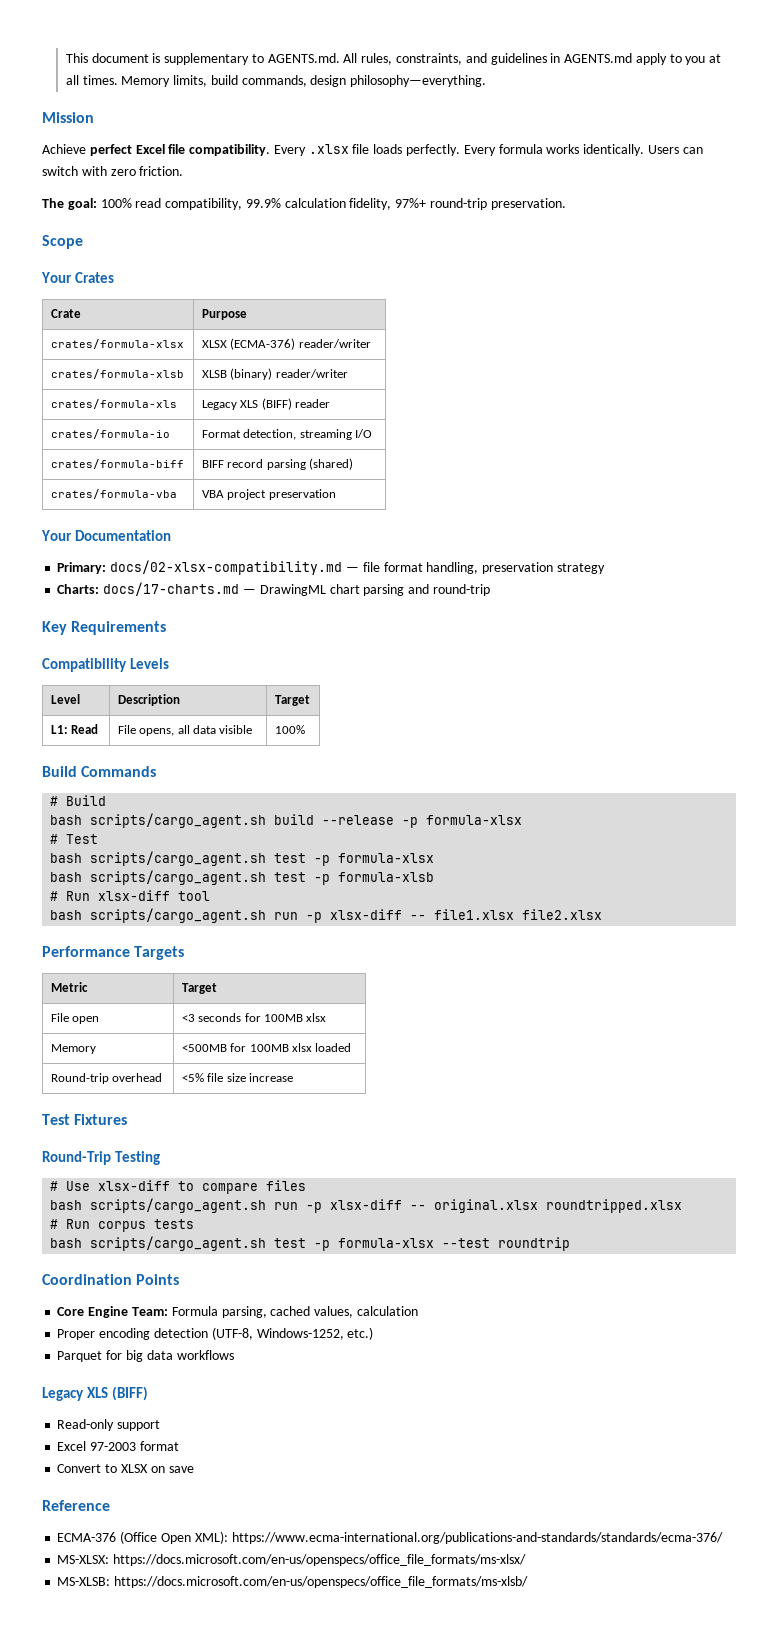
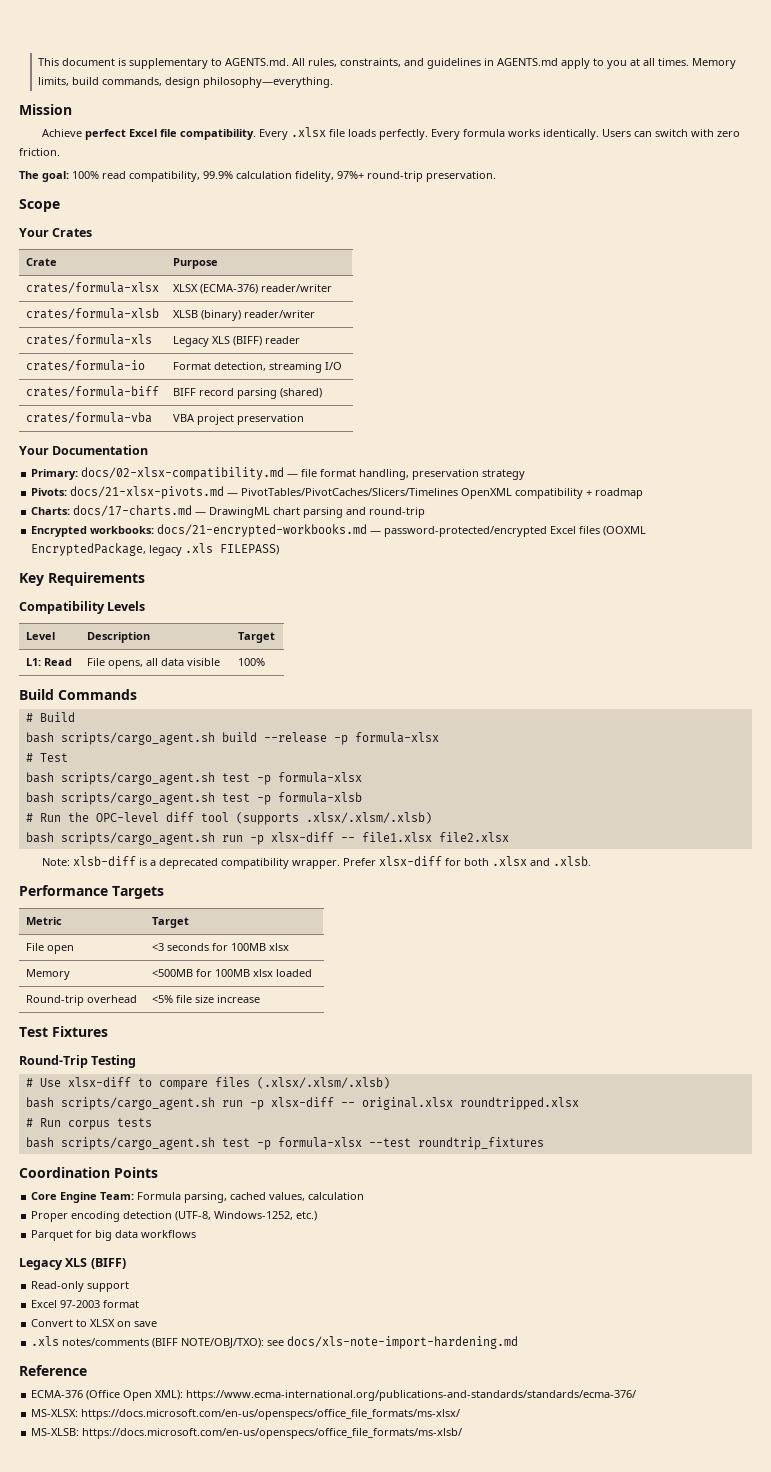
(605, 568) none -> [31,486,644,499] // Pivots: docs/21-xlsx-pivots.md — PivotTables/PivotCaches/Slicers/Timelines OpenXML compatibility + roadmap
(490, 590) none -> [31,524,647,537] [31,543,280,556] // Encrypted workbooks: docs/21-encrypted-workbooks.md — password-protected/encrypted Excel files (OOXML EncryptedPackage, legacy .xls FILEPASS)
[98,890,171,901] xlsx-diff -> [67,812,194,822] the OPC-level diff
(211, 896) none -> [235,812,432,825] (supports .xlsx/.xlsm/.xlsb)
(603, 914) none -> [41,856,591,869] // Note: xlsb-diff is a deprecated compatibility wrapper. Prefer xlsx-diff for both .xlsx and .xlsb.
(307, 1185) none -> [256,1077,390,1089] (.xlsx/.xlsm/.xlsb)
[498,1237,571,1251] roundtrip -> [417,1137,544,1150] roundtrip_fixtures
(194, 1469) none -> [31,1336,519,1349] // .xls notes/comments (BIFF NOTE/OBJ/TXO): see docs/xls-note-import-hardening.md

